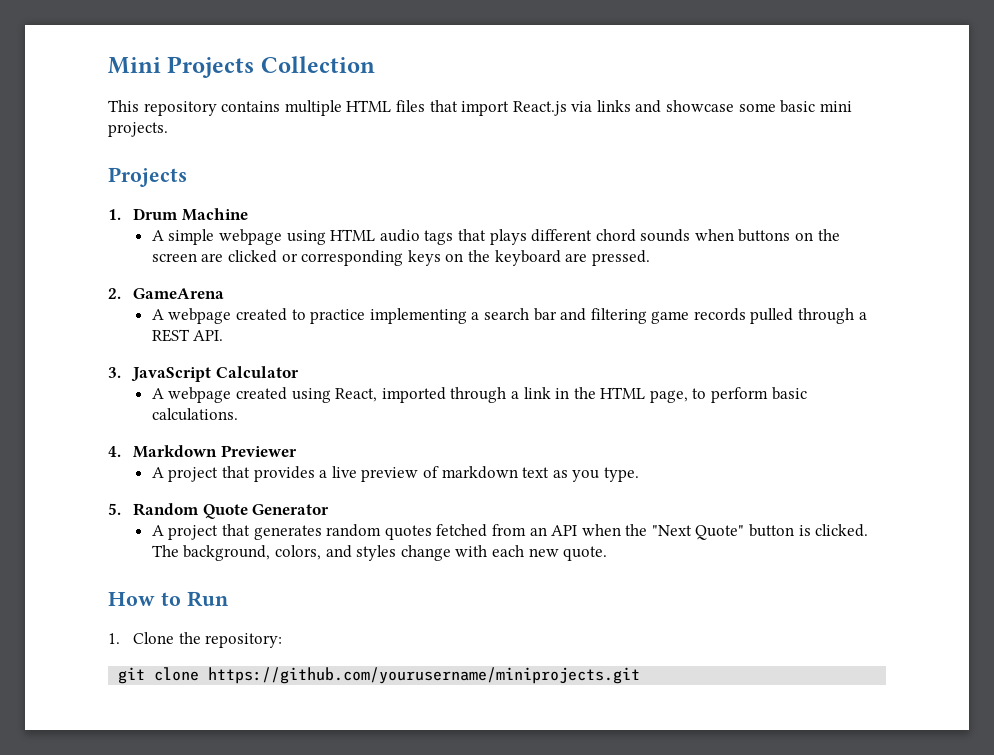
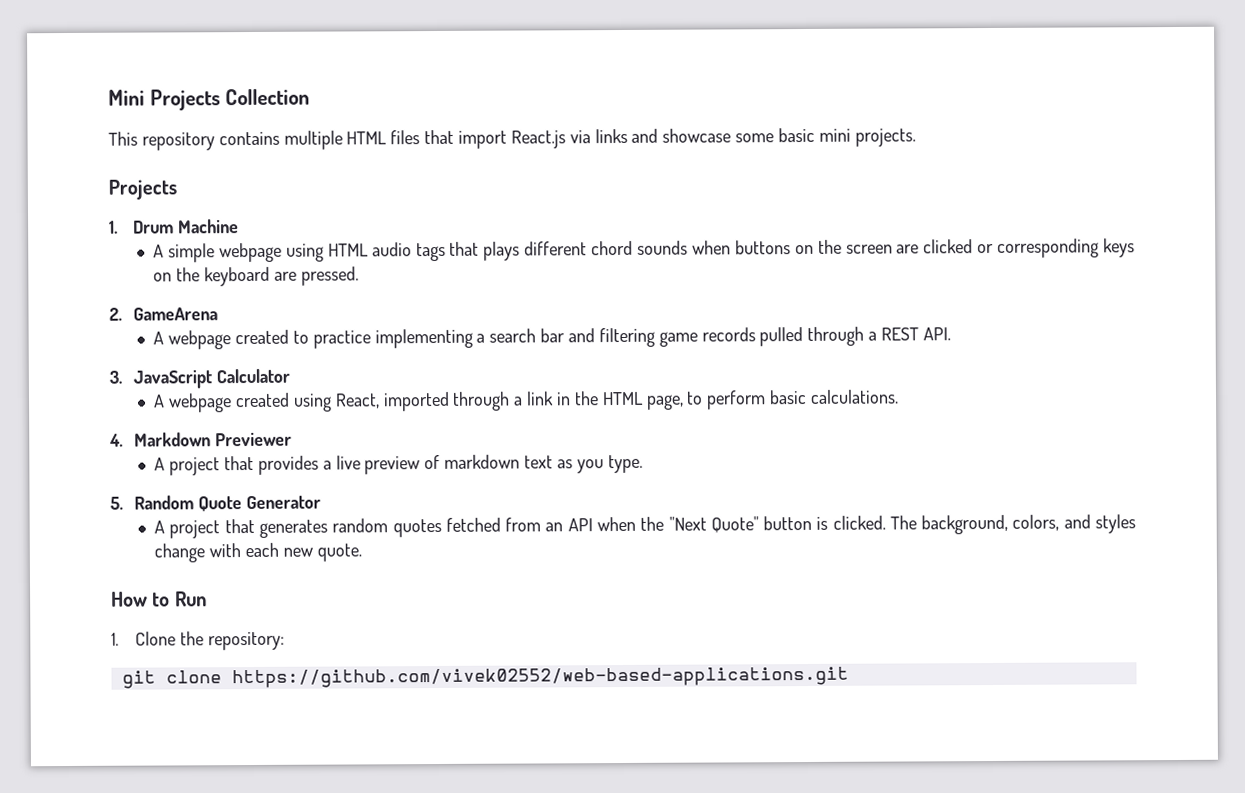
[208,667,641,684] https://github.com/yourusername/miniprojects.git -> [231,666,849,689] https://github.com/vivek02552/web-based-applications.git

